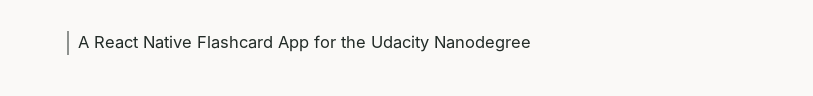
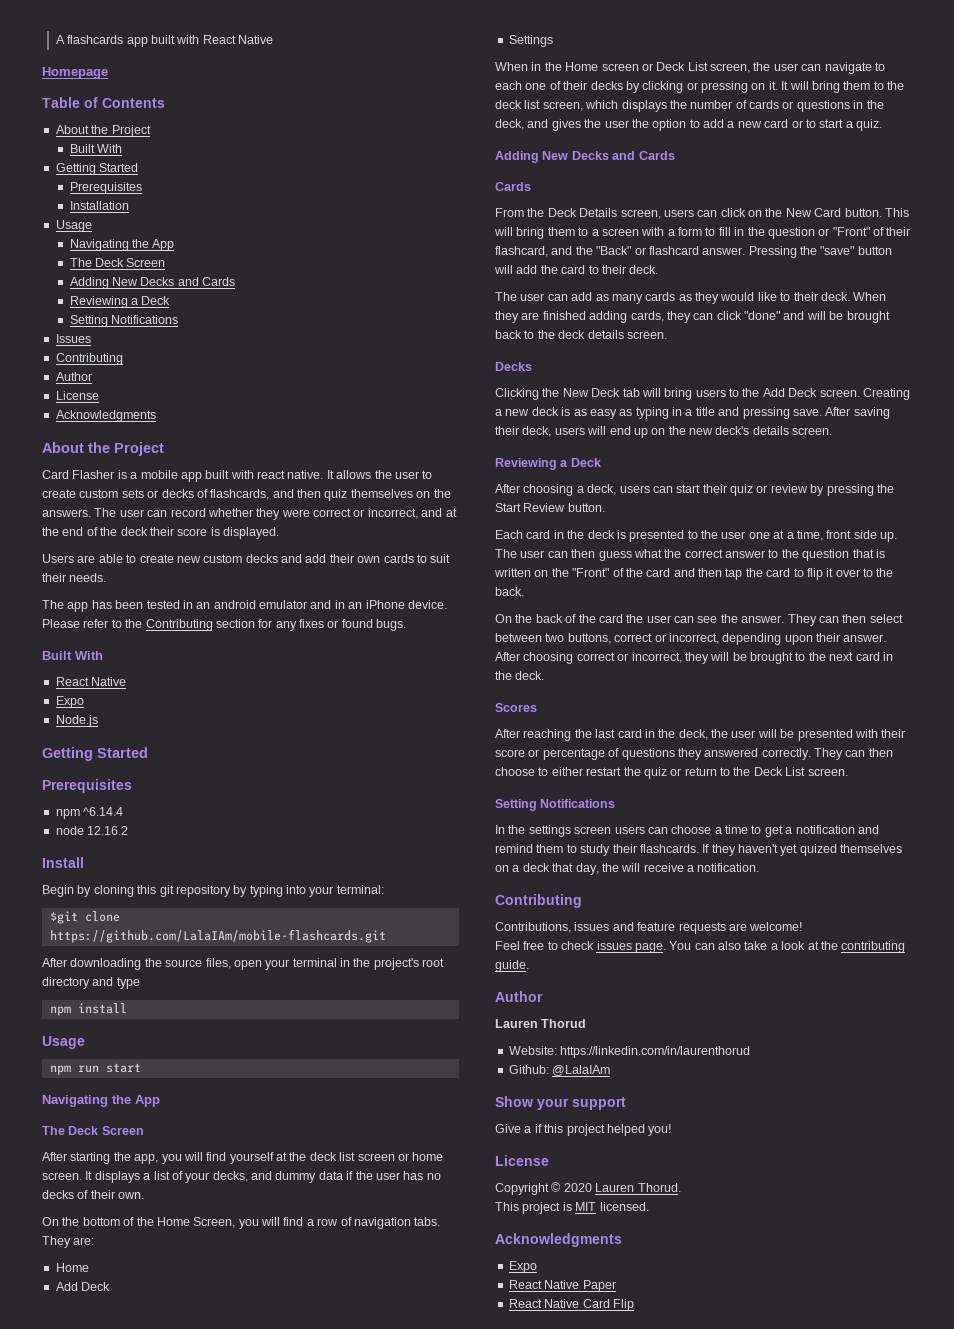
[94,35,532,52] React Native Flashcard App for the Udacity Nanodegree -> [67,35,274,47] [42,67,108,79] [42,97,165,108] [55,125,151,137] [69,144,122,153] [55,163,139,175] [69,182,142,194] [69,201,129,210] [55,220,92,232] [69,239,175,251] [69,258,166,267] [69,277,236,289] [69,296,171,308] [69,315,178,327] [55,334,91,343] [55,353,123,365] [55,372,92,381] [55,391,99,400] [55,410,156,422] [42,442,164,456] [42,470,433,482] [42,489,451,501] [42,508,457,520] [42,527,279,539] [42,554,451,563] [42,573,107,582] [42,600,447,612] [42,619,407,631] [42,651,103,660] [55,677,127,686] [55,696,84,708] [55,715,98,727] [42,747,148,761] [42,779,132,793] [55,807,124,819] [55,826,129,835] [42,857,84,868] [42,885,384,897] [49,911,120,924] [49,929,386,943] [42,958,445,970] [42,977,140,989] [49,1003,127,1016] [42,1036,85,1049] [49,1063,141,1075] [42,1095,160,1107] [42,1126,144,1135] [42,1152,444,1164] [42,1171,441,1183] [42,1190,145,1199] [42,1217,441,1229] [42,1236,95,1248] [55,1263,89,1272] [55,1282,111,1291] [508,35,553,47] [495,62,885,74] [495,81,904,93] [495,100,884,112] [495,119,882,131] [495,151,675,163] [495,182,531,191] [495,208,909,219] [494,227,911,239] [495,246,892,258] [494,265,659,274] [495,292,887,304] [495,311,890,323] [495,330,667,339] [495,362,532,371] [495,388,910,400] [495,407,890,419] [495,426,833,438] [495,458,601,470] [495,484,894,496] [495,503,605,512] [495,530,897,542] [495,549,885,561] [494,568,894,580] [495,587,524,596] [495,614,903,626] [495,633,887,645] [495,652,893,664] [495,671,545,680] [495,703,537,712] [495,729,906,741] [495,748,893,760] [495,767,848,779] [495,799,616,811] [495,825,879,837] [495,844,903,856] [495,863,760,875] [495,894,582,908] [495,922,803,934] [495,941,906,953] [495,960,529,972] [495,991,543,1002] [495,1019,587,1028] [508,1046,751,1058] [508,1065,611,1076] [495,1096,626,1110] [495,1124,672,1136] [495,1155,549,1166] [495,1182,681,1195] [495,1202,649,1214] [495,1233,622,1247] [508,1261,537,1273] [508,1280,616,1292] [508,1299,634,1311] flashcards app built with React Native // Homepage // Table of Contents // About the Project // Built With // Getting Started // Prerequisites // Installation // Usage // Navigating the App // The Deck Screen // Adding New Decks and Cards // Reviewing a Deck // Setting Notifications // Issues // Contributing // Author // License // Acknowledgments // About the Project // Card Flasher is a mobile app built with react native. It allows the user to create custom sets or decks of flashcards, and then quiz themselves on the answers. The user can record whether they were correct or incorrect, and at the end of the deck their score is displayed. // Users are able to create new custom decks and add their own cards to suit their needs. // The app has been tested in an android emulator and in an iPhone device. Please refer to the Contributing section for any fixes or found bugs. // Built With // React Native // Expo // Node.js // Getting Started // Prerequisites // npm ^6.14.4 // node 12.16.2 // Install // Begin by cloning this git repository by typing into your terminal: // $git clone https://github.com/LalaIAm/mobile-flashcards.git // After downloading the source files, open your terminal in the project's root directory and type // npm install // Usage // npm run start // Navigating the App // The Deck Screen // After starting the app, you will find yourself at the deck list screen or home screen. It displays a list of your decks, and dummy data if the user has no decks of their own. // On the bottom of the Home Screen, you will find a row of navigation tabs. They are: // Home // Add Deck // Settings // When in the Home screen or Deck List screen, the user can navigate to each one of their decks by clicking or pressing on it. It will bring them to the deck list screen, which displays the number of cards or questions in the deck, and gives the user the option to add a new card or to start a quiz. // Adding New Decks and Cards // Cards // From the Deck Details screen, users can click on the New Card button. This will bring them to a screen with a form to fill in the question or "Front" of their flashcard, and the "Back" or flashcard answer. Pressing the "save" button will add the card to their deck. // The user can add as many cards as they would like to their deck. When they are finished adding cards, they can click "done" and will be brought back to the deck details screen. // Decks // Clicking the New Deck tab will bring users to the Add Deck screen. Creating a new deck is as easy as typing in a title and pressing save. After saving their deck, users will end up on the new deck's details screen. // Reviewing a Deck // After choosing a deck, users can start their quiz or review by pressing the Start Review button. // Each card in the deck is presented to the user one at a time, front side up. The user can then guess what the correct answer to the question that is written on the "Front" of the card and then tap the card to flip it over to the back. // On the back of the card the user can see the answer. They can then select between two buttons, correct or incorrect, depending upon their answer. After choosing correct or incorrect, they will be brought to the next card in the deck. // Scores // After reaching the last card in the deck, the user will be presented with their score or percentage of questions they answered correctly. They can then choose to either restart the quiz or return to the Deck List screen. // Setting Notifications // In the settings screen users can choose a time to get a notification and remind them to study their flashcards. If they haven't yet quized themselves on a deck that day, the will receive a notification. // Contributing // Contributions, issues and feature requests are welcome! // Feel free to check issues page. You can also take a look at the contributing guide. // Author // Lauren Thorud // Website: https://linkedin.com/in/laurenthorud // Github: @LalaIAm // Show your support // Give a if this project helped you! // License // Copyright © 2020 Lauren Thorud. // This project is MIT licensed. // Acknowledgments // Expo // React Native Paper // React Native Card Flip

